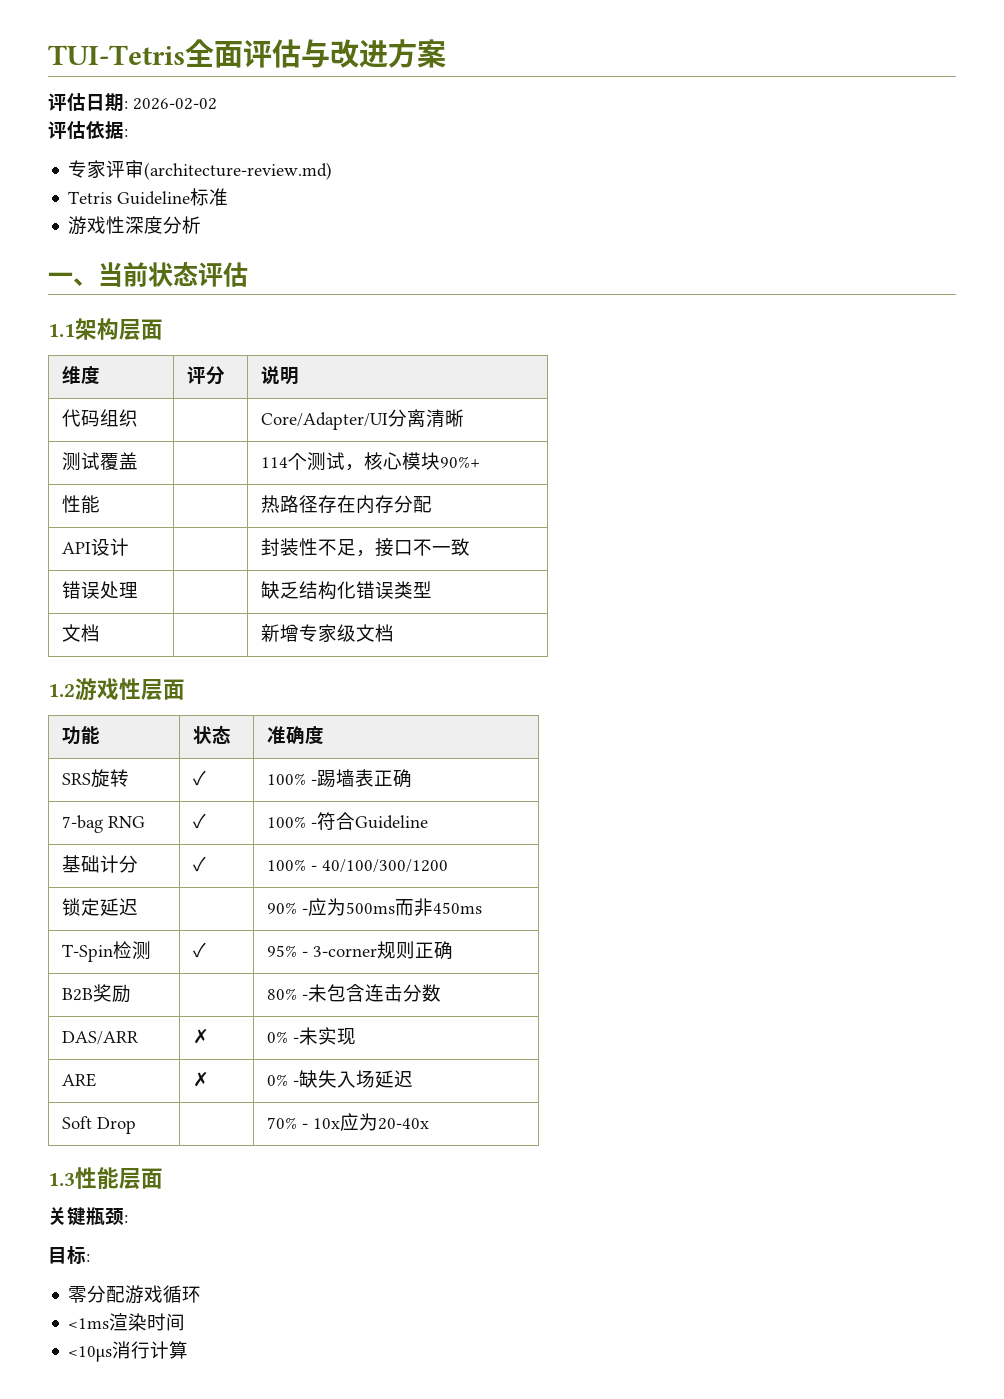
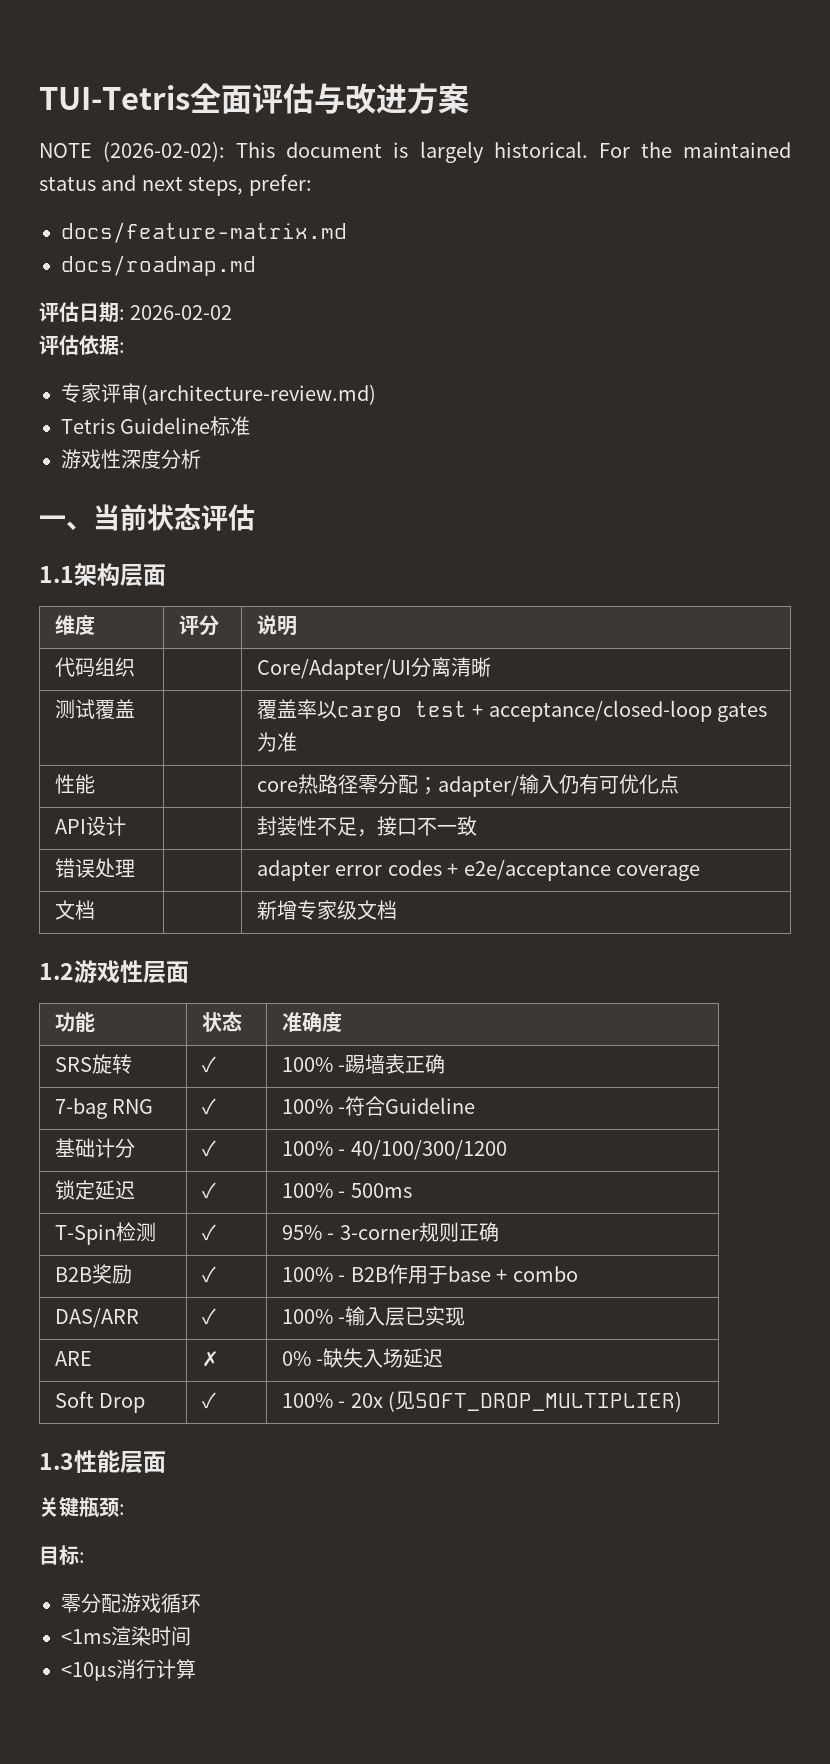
(446, 53) none -> [39,141,791,163] [39,174,312,196] [61,222,347,243] [61,255,256,276] // NOTE (2026-02-02): This document is largely historical. For the maintained status and next steps, prefer: // docs/feature-matrix.md // docs/roadmap.md
[261,452,481,471] [62,495,101,514] [261,495,433,514] 114个测试，核心模块90%+ // 性能 | | 热路径存在内存分配 -> [256,699,768,722] [256,732,297,752] [54,774,95,794] [256,774,679,797] 覆盖率以cargo test + acceptance/closed-loop gates为准 // 性能 | | core热路径零分配；adapter/输入仍有可优化点
[261,581,433,600] 缺乏结构化错误类型 -> [256,860,700,881] adapter error codes + e2e/acceptance coverage
[267,898,347,916] | 90% -应为 -> [201,1182,216,1199] [281,1183,346,1198] ✓ | 100% -
[395,898,483,916] 而非450ms -> (412, 1190) none
[267,984,442,1002] [62,1031,139,1045] [193,1029,210,1044] [267,1027,319,1045] | 80% -未包含连击分数 // DAS/ARR | ✗ | 0% -未 -> [201,1266,216,1283] [281,1264,578,1284] [54,1308,139,1328] [201,1308,216,1325] [281,1306,426,1326] ✓ | 100% - B2B作用于base + combo // DAS/ARR | ✓ | 100% -输入层已
[267,1113,430,1131] | 70% - 10x应为20-40x -> [201,1392,216,1409] [281,1391,683,1412] ✓ | 100% - 20x (见SOFT_DROP_MULTIPLIER)

